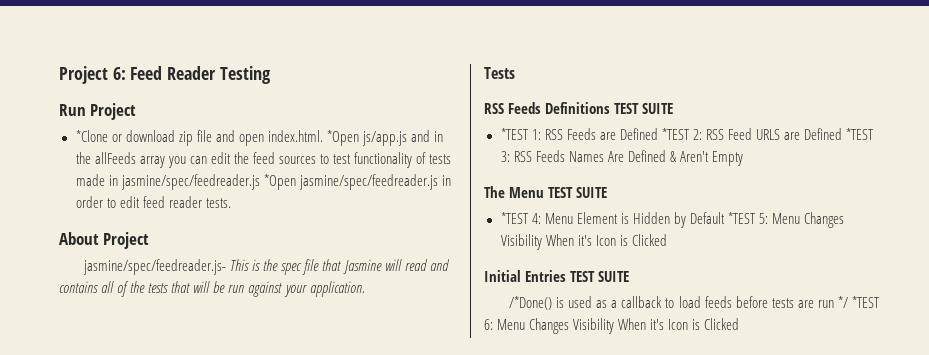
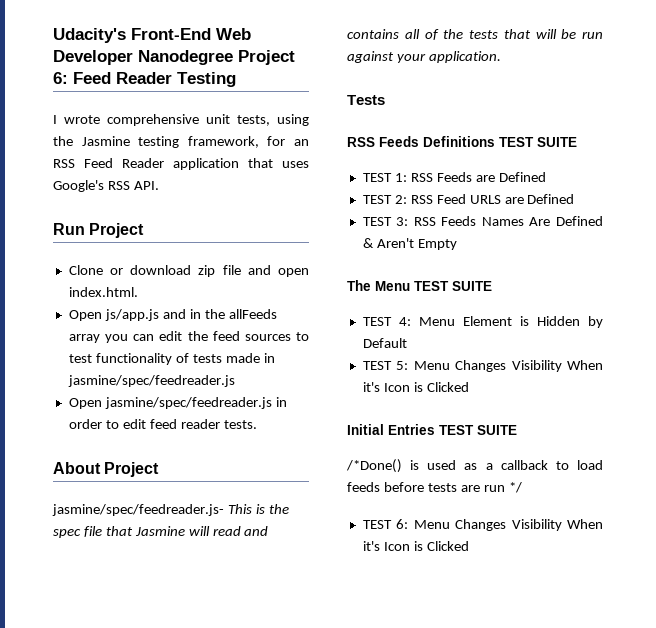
(59, 75) none -> [53,28,251,43] [53,50,233,65] Udacity's Front-End Web Developer Nanodegree
(271, 75) none -> [53,114,309,126] [53,136,309,148] [53,158,309,170] [53,180,159,192] // I wrote comprehensive unit tests, using the Jasmine testing framework, for an RSS Feed Reader application that uses Google's RSS API.
[75,130,108,142] *Clone -> [68,265,103,275] Clone
[326,130,359,146] *Open -> [68,310,102,321] // Open
[263,174,296,190] *Open -> [68,398,102,409] // Open
[500,128,529,140] *TEST -> [362,173,392,182] TEST
[661,128,690,140] *TEST -> [362,195,392,204] // TEST
[846,128,875,140] *TEST -> [362,217,392,226] // TEST
[500,212,529,224] *TEST -> [362,317,392,326] TEST
[727,212,756,224] *TEST -> [362,361,392,370] // TEST
[851,296,880,308] *TEST -> [362,520,392,529] // TEST

